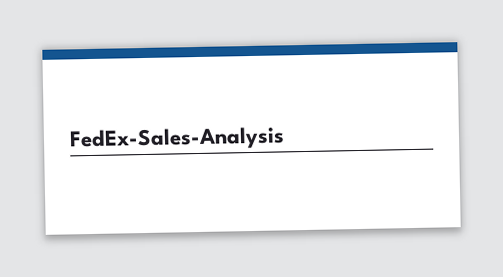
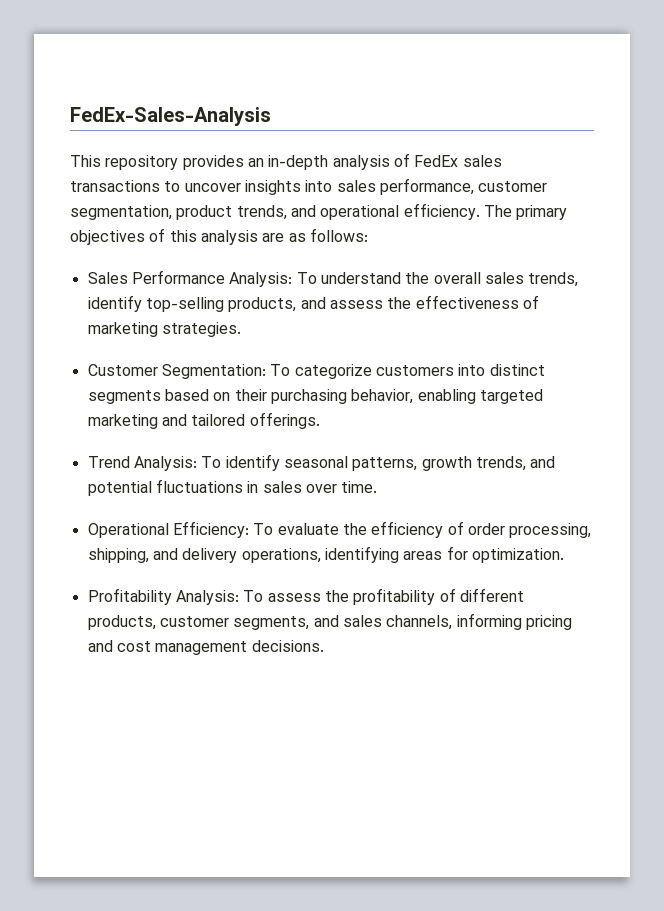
(285, 139) none -> [70,153,502,170] [70,178,548,195] [70,203,568,220] [70,228,368,245] [87,270,579,287] [87,295,539,312] [87,322,241,337] [87,364,545,379] [87,389,543,404] [87,412,320,429] [87,454,556,471] [87,479,378,496] [87,521,592,538] [87,546,564,563] [87,588,524,605] [87,613,572,630] [87,640,324,655] // This repository provides an in-depth analysis of FedEx sales transactions to uncover insights into sales performance, customer segmentation, product trends, and operational efficiency. The primary objectives of this analysis are as follows: // Sales Performance Analysis: To understand the overall sales trends, identify top-selling products, and assess the effectiveness of marketing strategies. // Customer Segmentation: To categorize customers into distinct segments based on their purchasing behavior, enabling targeted marketing and tailored offerings. // Trend Analysis: To identify seasonal patterns, growth trends, and potential fluctuations in sales over time. // Operational Efficiency: To evaluate the efficiency of order processing, shipping, and delivery operations, identifying areas for optimization. // Profitability Analysis: To assess the profitability of different products, customer segments, and sales channels, informing pricing and cost management decisions.

